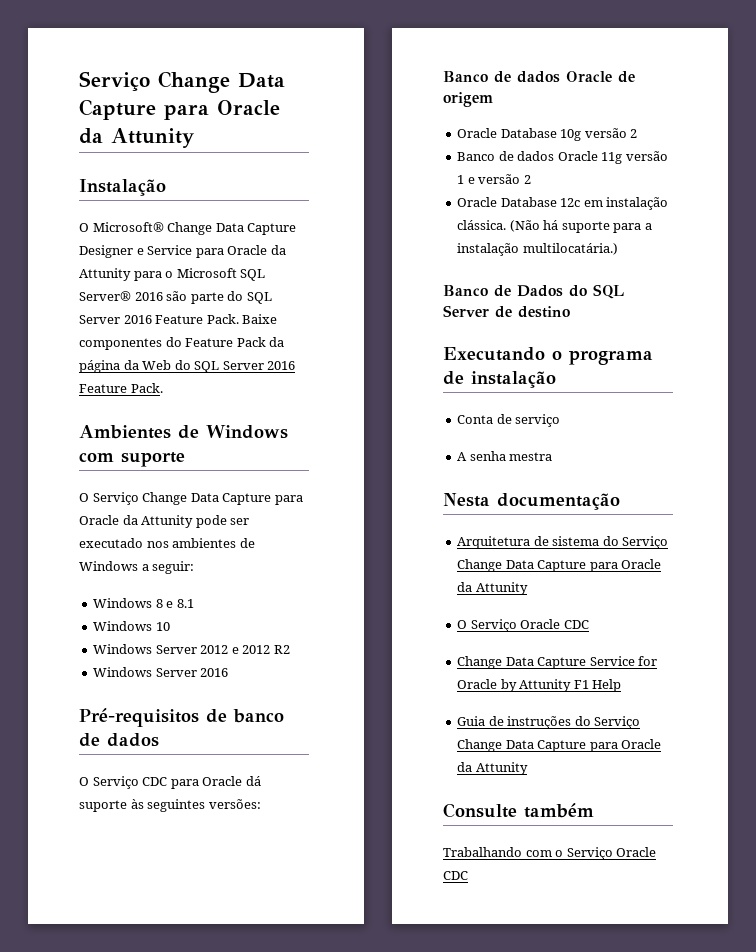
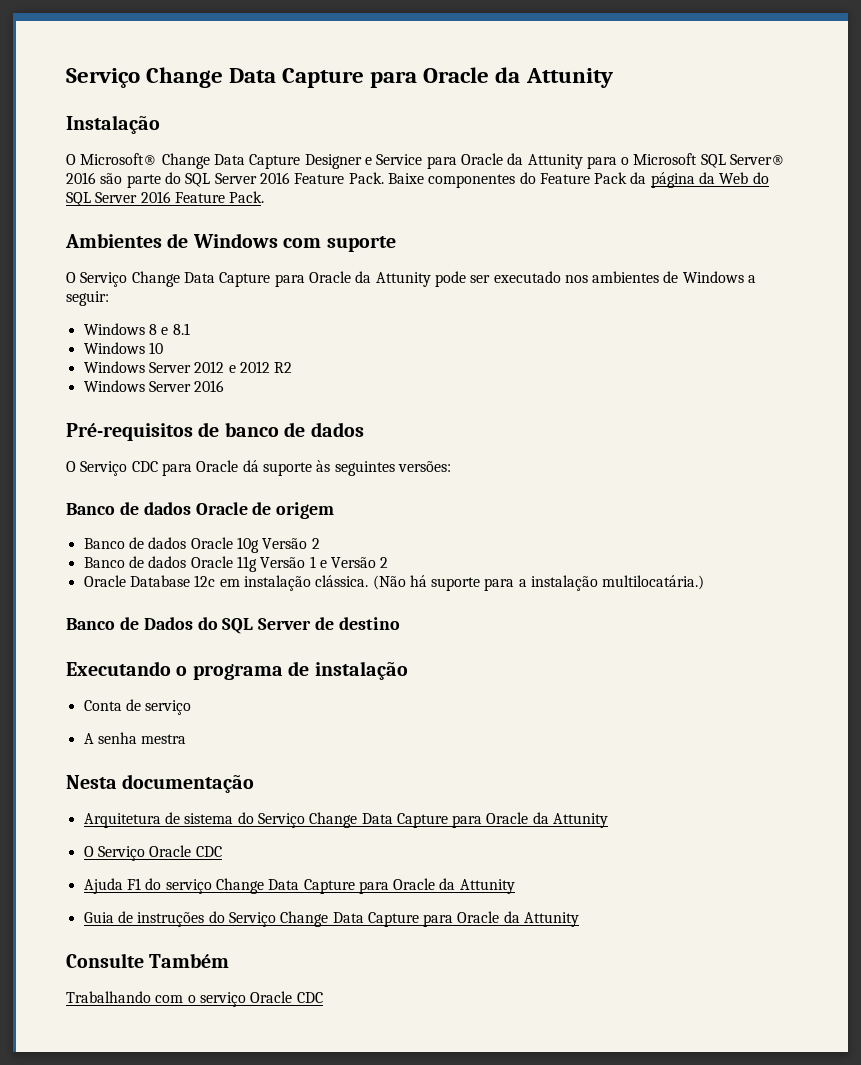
[457,128,627,141] Oracle Database 10g versão -> [83,537,308,553] Banco de dados Oracle 10g Versão
[625,151,668,161] versão -> [260,557,306,568] Versão
[478,174,521,184] versão -> [331,557,377,568] Versão
[457,656,658,669] [457,679,622,692] Change Data Capture Service for Oracle by Attunity F1 Help -> [83,878,515,894] Ajuda F1 do serviço Change Data Capture para Oracle da Attunity
[524,803,594,818] também -> [149,953,230,968] Também
[566,847,613,860] Serviço -> [199,992,246,1007] serviço

